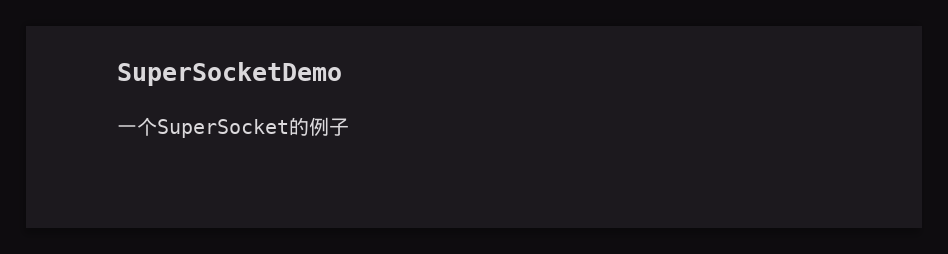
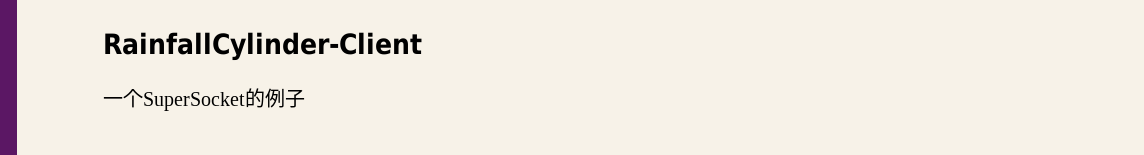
[117,62,342,86] SuperSocketDemo -> [103,32,422,61] RainfallCylinder-Client

